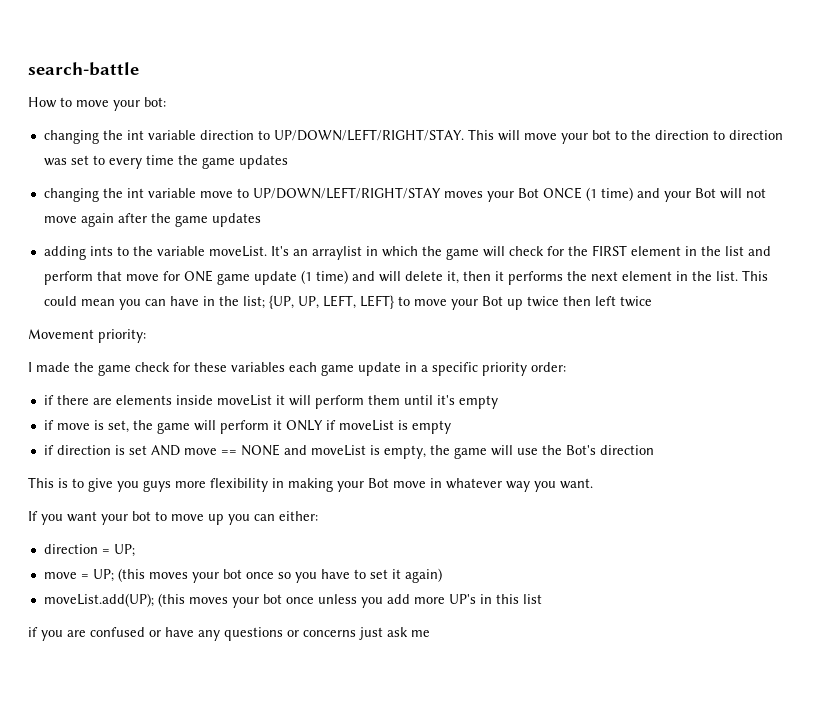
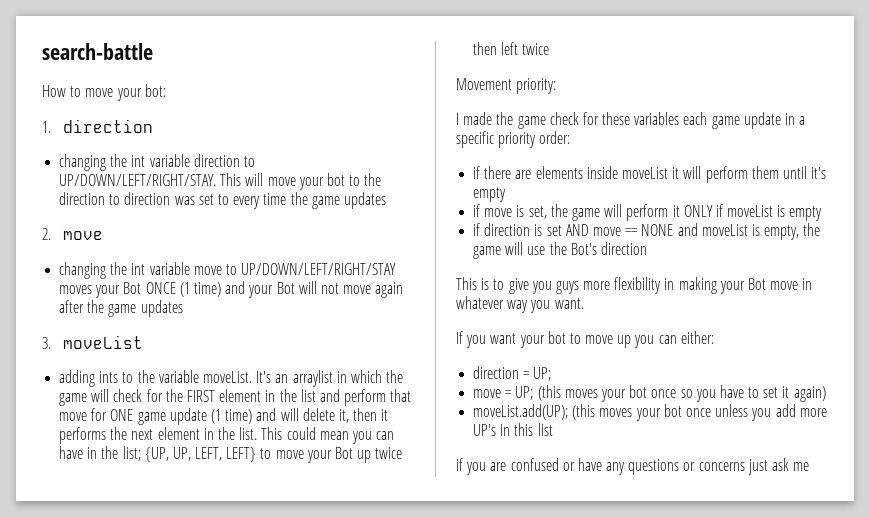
(166, 102) none -> [42,119,154,133] // 1. direction
(288, 162) none -> [42,228,104,240] // 2. move
(261, 220) none -> [42,335,144,349] // 3. moveList

